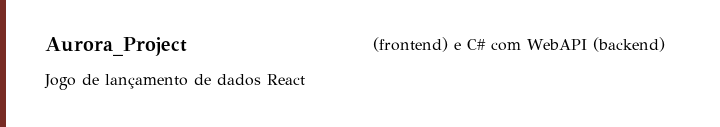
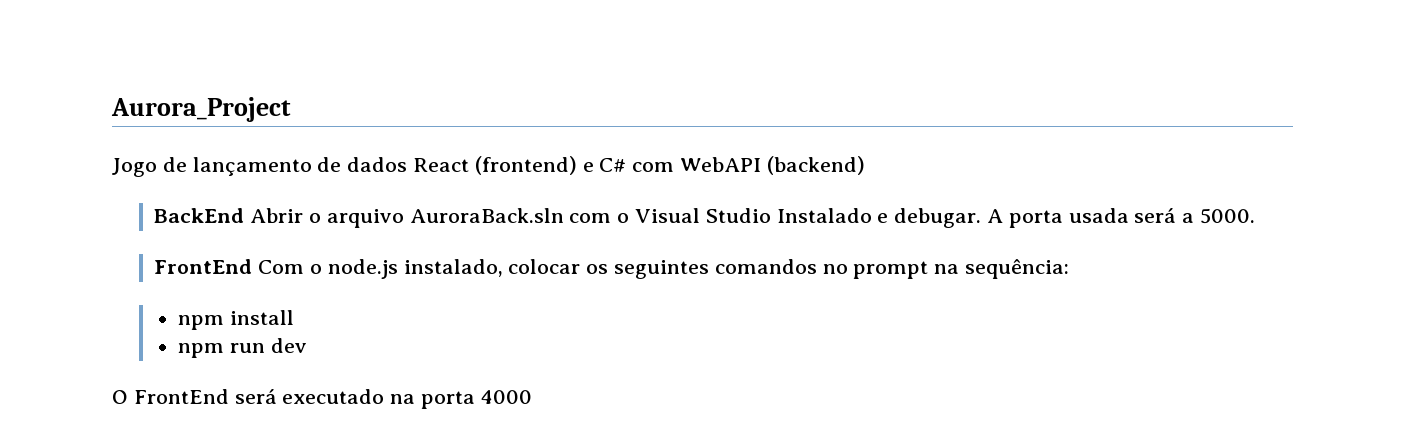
(665, 44) none -> [154,208,1256,228] [154,259,1070,279] [178,310,294,330] [178,338,307,358] [112,389,532,409] // BackEnd Abrir o arquivo AuroraBack.sln com o Visual Studio Instalado e debugar. A porta usada será a 5000. // FrontEnd Com o node.js instalado, colocar os seguintes comandos no prompt na sequência: // npm install // npm run dev // O FrontEnd será executado na porta 4000

